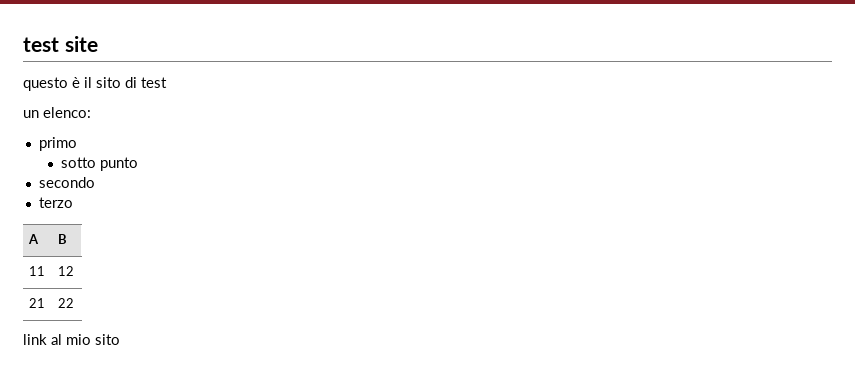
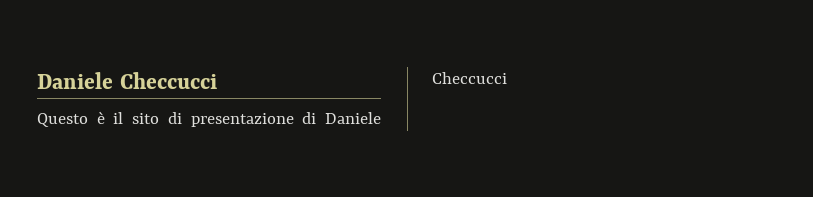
[23,36,98,52] [23,77,68,91] test site // questo -> [37,72,217,89] [37,113,88,127] Daniele Checcucci // Questo
[141,77,167,88] [23,107,91,118] [38,137,77,151] [61,157,139,171] [38,177,95,188] [38,197,73,208] [28,234,40,244] [58,234,68,244] [29,266,46,276] [58,266,75,276] [29,298,46,308] [58,298,75,308] [23,334,120,345] test // un elenco: // primo // sotto punto // secondo // terzo // A | B // 11 | 12 // 21 | 22 // link al mio sito -> [190,112,381,127] [432,72,507,84] presentazione di Daniele Checcucci

